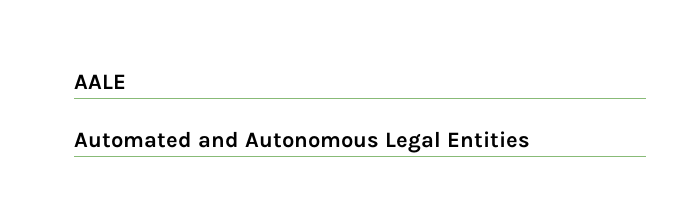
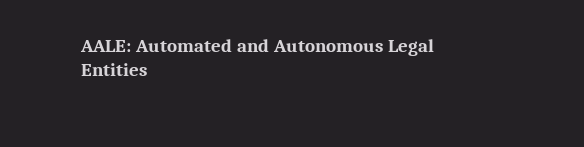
[74,74,126,89] AALE // -> [80,40,131,52] AALE:

